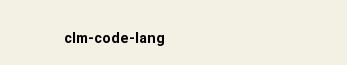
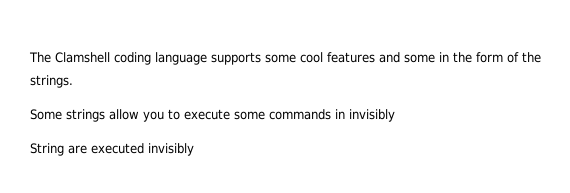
[64,32,165,46] clm-code-lang -> [29,52,541,65] [30,75,73,88] [30,109,395,122] [30,143,194,156] The Clamshell coding language supports some cool features and some in the form of the strings. // Some strings allow you to execute some commands in invisibly // String are executed invisibly

